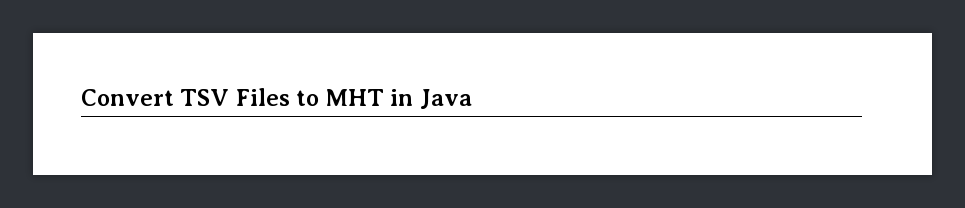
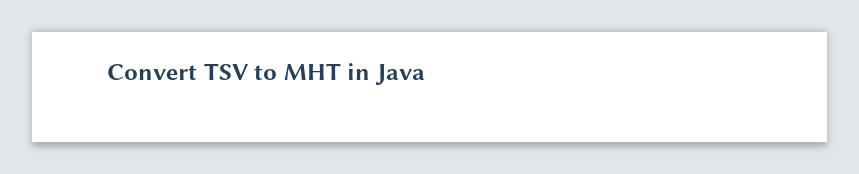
[235,88,290,106] Files -> (249, 71) none

